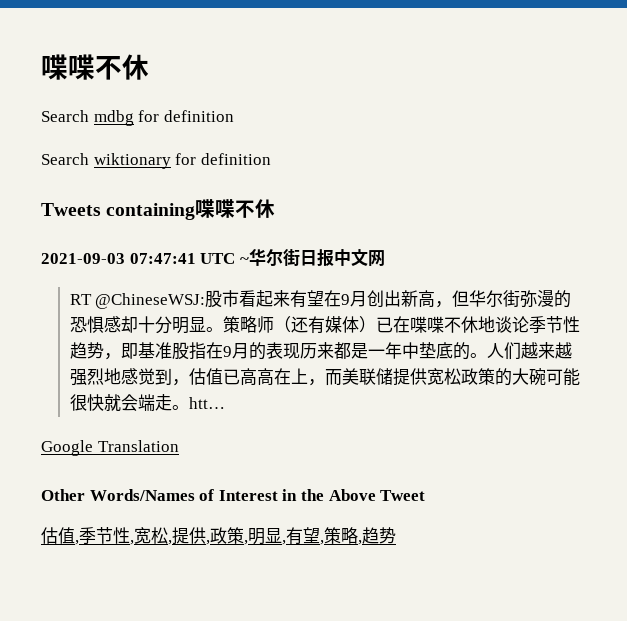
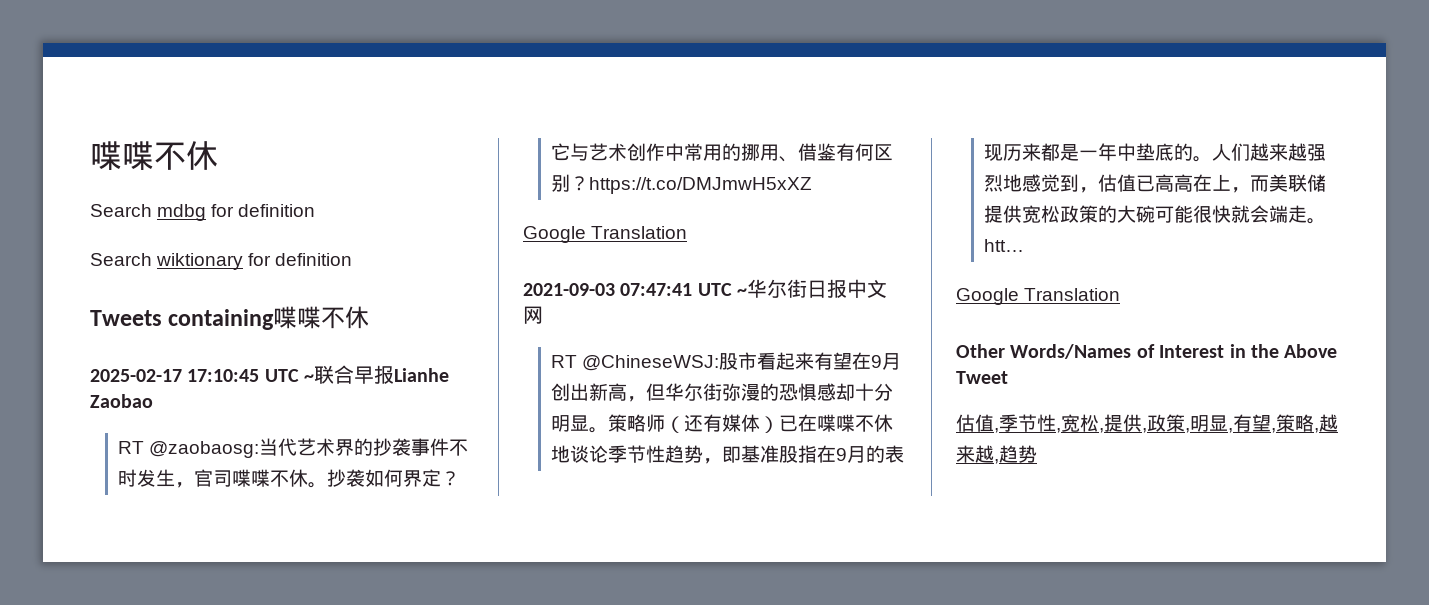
(276, 208) none -> [90,365,450,384] [90,394,153,408] [117,438,469,458] [117,469,460,488] [550,143,893,162] [550,174,812,194] [523,226,688,243] // 2025-02-17 17:10:45 UTC ~联合早报Lianhe Zaobao // RT @zaobaosg:当代艺术界的抄袭事件不时发生，官司喋喋不休。抄袭如何界定？它与艺术创作中常用的挪用、借鉴有何区别？https://t.co/DMJmwH5xXZ // Google Translation
(362, 542) none -> [1319,414,1338,432] [956,445,999,464] 越来越,

